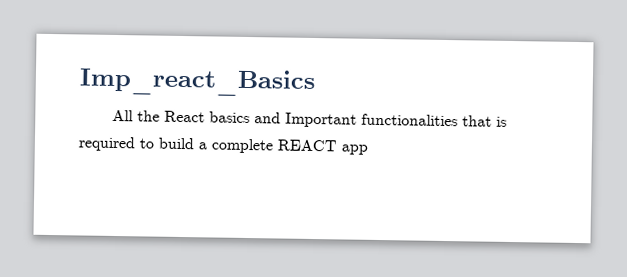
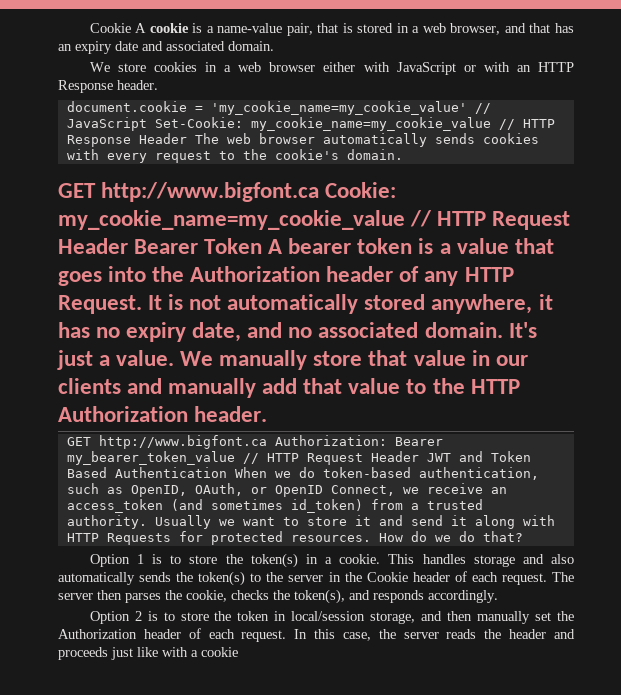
[79,67,316,98] [111,109,507,128] [78,136,368,155] Imp_react_Basics // All the React basics and Important functionalities that is required to build a complete REACT app -> [89,23,574,36] [58,41,274,54] [89,62,574,75] [58,80,158,93] [66,101,491,115] [66,117,555,131] [66,133,539,147] [66,149,403,163] [58,182,397,202] [58,210,571,230] [58,238,554,254] [58,266,514,286] [58,294,553,314] [58,322,537,342] [57,350,528,370] [58,378,520,398] [58,406,268,422] [66,435,443,449] [66,451,531,465] [66,467,539,480] [66,483,507,497] [66,499,483,513] [66,515,555,529] [66,531,523,545] [89,553,574,568] [58,571,574,586] [58,589,498,604] [89,611,575,624] [58,628,576,642] [58,647,238,660] Cookie A cookie is a name-value pair, that is stored in a web browser, and that has an expiry date and associated domain. // We store cookies in a web browser either with JavaScript or with an HTTP Response header. // document.cookie = 'my_cookie_name=my_cookie_value' // JavaScript Set-Cookie: my_cookie_name=my_cookie_value // HTTP Response Header The web browser automatically sends cookies with every request to the cookie's domain. // GET http://www.bigfont.ca Cookie: my_cookie_name=my_cookie_value // HTTP Request Header Bearer Token A bearer token is a value that goes into the Authorization header of any HTTP Request. It is not automatically stored anywhere, it has no expiry date, and no associated domain. It's just a value. We manually store that value in our clients and manually add that value to the HTTP Authorization header. // GET http://www.bigfont.ca Authorization: Bearer my_bearer_token_value // HTTP Request Header JWT and Token Based Authentication When we do token-based authentication, such as OpenID, OAuth, or OpenID Connect, we receive an access_token (and sometimes id_token) from a trusted authority. Usually we want to store it and send it along with HTTP Requests for protected resources. How do we do that? // Option 1 is to store the token(s) in a cookie. This handles storage and also automatically sends the token(s) to the server in the Cookie header of each request. The server then parses the cookie, checks the token(s), and responds accordingly. // Option 2 is to store the token in local/session storage, and then manually set the Authorization header of each request. In this case, the server reads the header and proceeds just like with a cookie

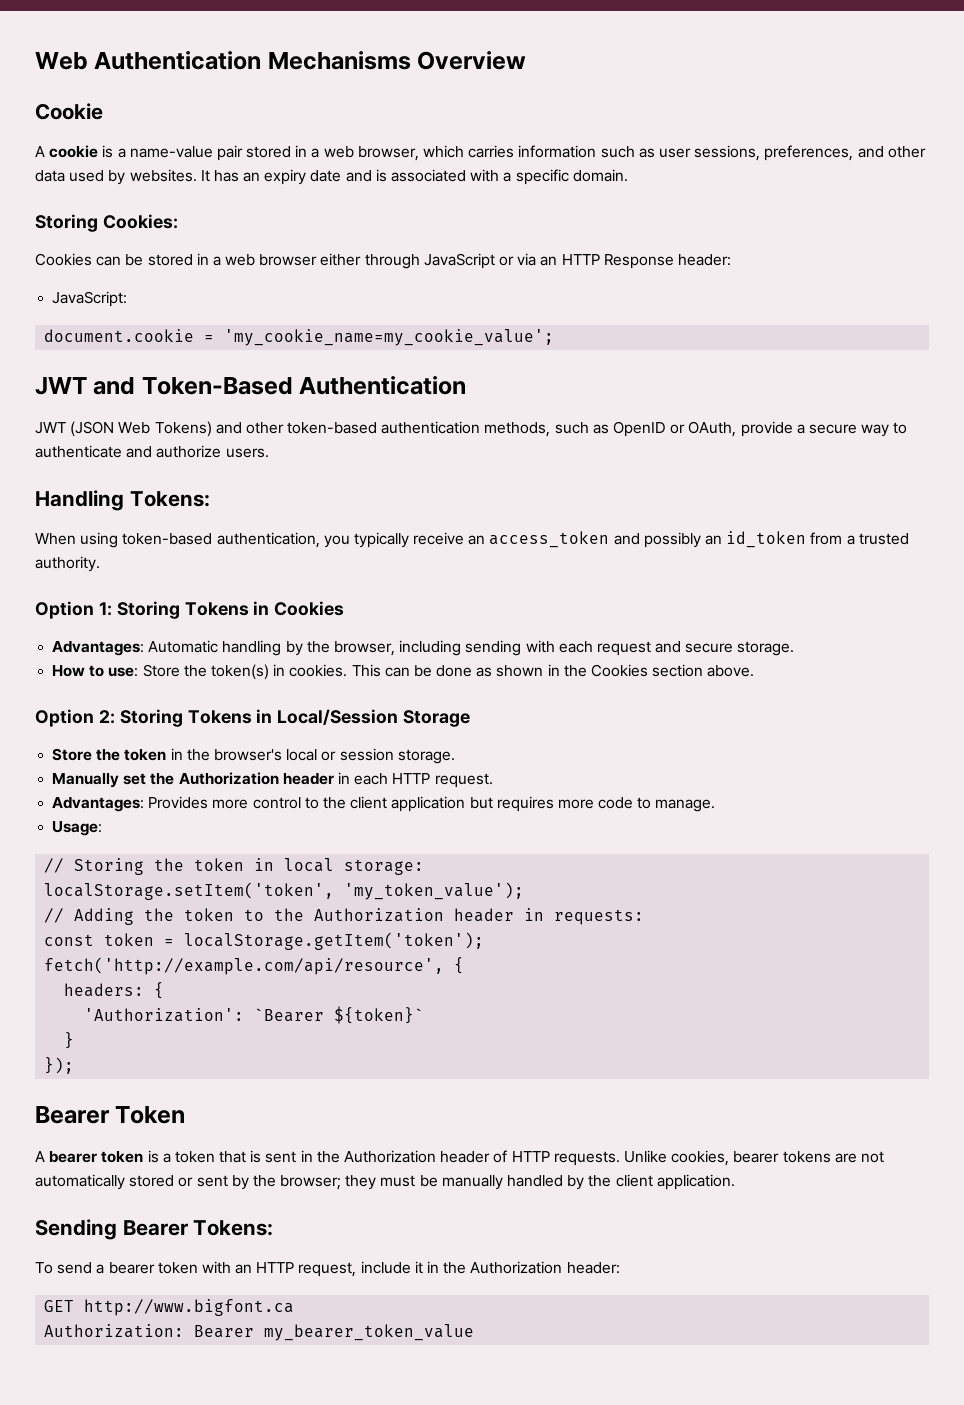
[89,23,131,33] Cookie -> [35,51,527,70] [35,103,103,120] Web Authentication Mechanisms Overview // Cookie //
[286,23,353,36] pair, that is -> [216,145,243,161] pair
[504,23,551,33] and that -> [423,145,926,161] [35,169,210,185] which carries information such as user sessions, preferences, and other data used by websites. It
[166,41,274,51] [89,62,197,72] associated domain. // We store cookies -> [375,169,628,185] [35,214,178,232] [35,253,193,266] is associated with a specific domain. // Storing Cookies: // Cookies can be stored
[363,62,390,72] with -> [364,254,420,269] through
[483,62,510,72] with -> [517,253,537,266] via
[117,80,158,90] header. -> [677,254,731,266] [52,291,128,307] header: // JavaScript:
[210,101,491,115] [66,117,555,131] [66,133,539,147] [66,149,403,163] [58,182,397,202] [58,210,571,230] [58,238,128,254] 'my_cookie_name=my_cookie_value' // JavaScript Set-Cookie: my_cookie_name=my_cookie_value // HTTP Response Header The web browser automatically sends cookies with every request to the cookie's domain. // GET http://www.bigfont.ca Cookie: my_cookie_name=my_cookie_value // HTTP Request Header -> [224,329,555,346] [35,376,467,395] [35,421,908,437] [35,445,269,458] [35,490,210,511] [35,531,909,548] [35,556,100,572] [35,601,345,619] [52,640,795,656] [52,664,755,680] [35,709,471,727] [52,748,455,764] [52,772,493,788] [52,796,716,812] [52,821,103,836] [44,858,425,875] [44,882,525,900] [44,908,645,925] [44,932,485,950] [44,957,465,975] [64,982,165,999] [84,1006,425,1024] [64,1032,75,1049] [44,1057,75,1074] 'my_cookie_name=my_cookie_value'; // JWT and Token-Based Authentication // JWT (JSON Web Tokens) and other token-based authentication methods, such as OpenID or OAuth, provide a secure way to authenticate and authorize users. // Handling Tokens: // When using token-based authentication, you typically receive an access_token and possibly an id_token from a trusted authority. // Option 1: Storing Tokens in Cookies // Advantages: Automatic handling by the browser, including sending with each request and secure storage. // How to use: Store the token(s) in cookies. This can be done as shown in the Cookies section above. // Option 2: Storing Tokens in Local/Session Storage // Store the token in the browser's local or session storage. // Manually set the Authorization header in each HTTP request. // Advantages: Provides more control to the client application but requires more code to manage. // Usage: // // Storing the token in local storage: // localStorage.setItem('token', 'my_token_value'); // // Adding the token to the Authorization header in requests: // const token = localStorage.getItem('token'); // fetch('http://example.com/api/resource', { // headers: { // 'Authorization': `Bearer ${token}` // } // }); //
(263, 246) none -> (186, 1115) //
[456,238,554,254] [58,266,514,286] [58,294,553,314] [58,322,537,342] [57,350,528,370] [58,378,520,398] [58,406,268,422] [66,435,267,449] value that goes into the Authorization header of any HTTP Request. It is not automatically stored anywhere, it has no expiry date, and no associated domain. It's just a value. We manually store that value in our clients and manually add that value to the HTTP Authorization header. // GET http://www.bigfont.ca -> [174,1150,884,1166] [35,1174,735,1190] [35,1219,274,1240] [35,1261,620,1277] [44,1299,295,1316] token that is sent in the Authorization header of HTTP requests. Unlike cookies, bearer tokens are not automatically stored or sent by the browser; they must be manually handled by the client application. // Sending Bearer Tokens: // To send a bearer token with an HTTP request, include it in the Authorization header: // GET http://www.bigfont.ca //
[242,451,531,465] [66,467,539,480] [66,483,507,497] [66,499,483,513] [66,515,555,529] [66,531,523,545] [89,553,574,568] [58,571,574,586] [58,589,498,604] [89,611,575,624] [58,628,576,642] [58,647,238,660] // HTTP Request Header JWT and Token Based Authentication When we do token-based authentication, such as OpenID, OAuth, or OpenID Connect, we receive an access_token (and sometimes id_token) from a trusted authority. Usually we want to store it and send it along with HTTP Requests for protected resources. How do we do that? // Option 1 is to store the token(s) in a cookie. This handles storage and also automatically sends the token(s) to the server in the Cookie header of each request. The server then parses the cookie, checks the token(s), and responds accordingly. // Option 2 is to store the token in local/session storage, and then manually set the Authorization header of each request. In this case, the server reads the header and proceeds just like with a cookie -> (475, 1332) none

